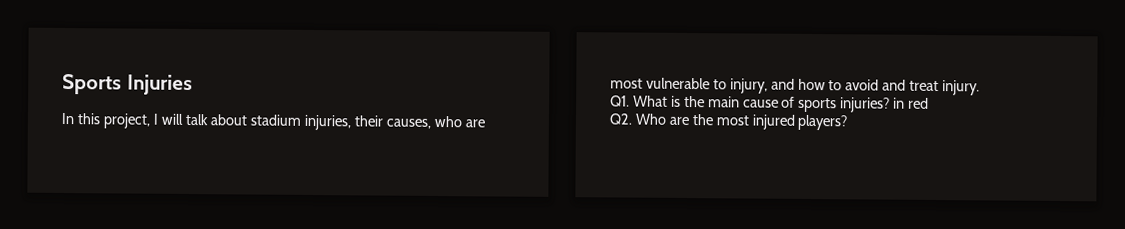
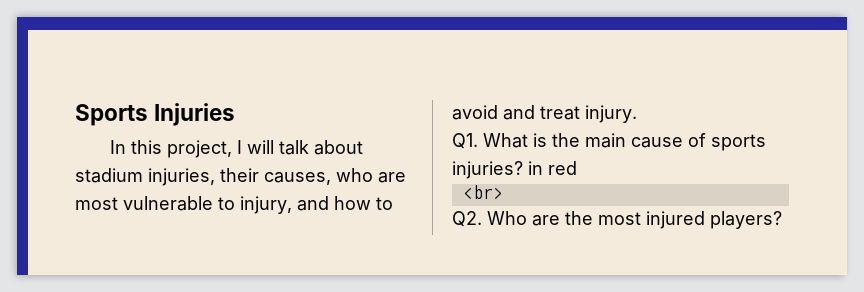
(930, 103) none -> [462,185,503,199] // <br>

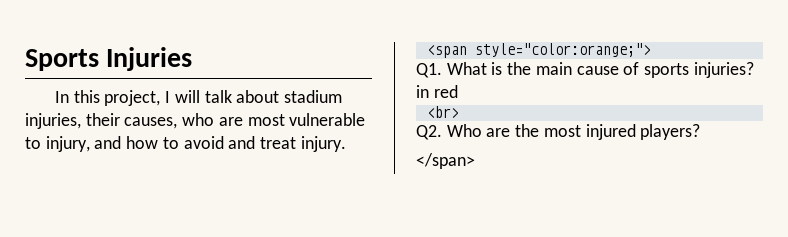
(637, 114) none -> [426,43,651,58] // <span style="color:orange;">
(782, 220) none -> [416,153,475,169] // </span>

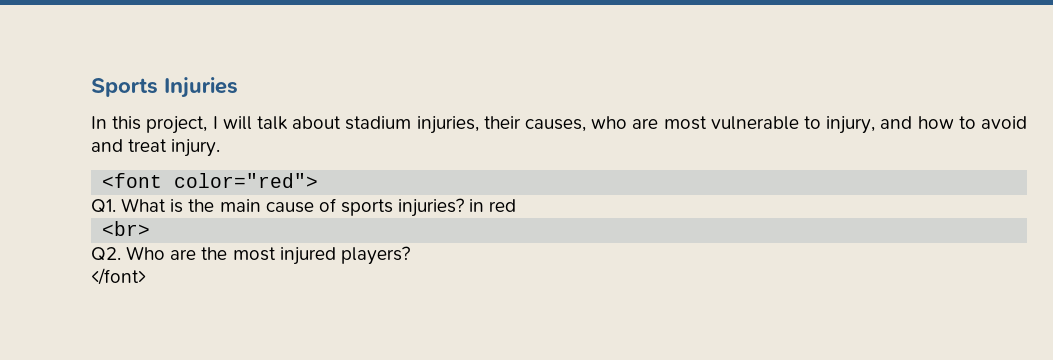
[426,43,651,58] <span style="color:orange;"> -> [102,173,319,188] <font color="red">
[416,153,475,169] </span> -> [91,268,146,285] </font>

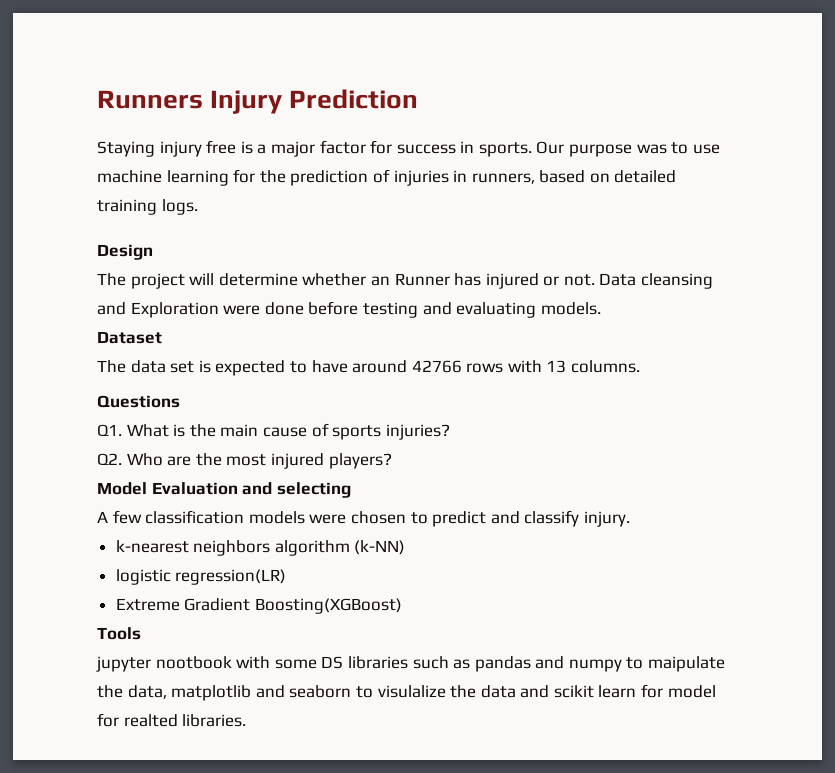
[91,77,238,98] [91,116,1028,134] [91,139,221,157] [102,173,319,188] Sports Injuries // In this project, I will talk about stadium injuries, their causes, who are most vulnerable to injury, and how to avoid and treat injury. // <font color="red"> -> [97,89,419,114] [97,140,720,157] [97,169,677,186] [97,199,198,215] [97,244,153,260] [97,273,714,289] [97,301,601,318] [97,331,162,344] [97,360,641,376] [97,395,180,408] Runners Injury Prediction // Staying injury free is a major factor for success in sports. Our purpose was to use machine learning for the prediction of injuries in runners, based on detailed training logs. // Design // The project will determine whether an Runner has injured or not. Data cleansing and Exploration were done before testing and evaluating models. // Dataset // The data set is expected to have around 42766 rows with 13 columns. // Questions
[469,199,517,212] [102,221,151,236] in red // <br> -> (450, 432) none
[91,268,146,285] </font> -> [97,482,351,498] [97,510,630,527] [115,540,406,556] [115,569,287,585] [115,598,402,614] [97,627,141,640] [96,656,726,672] [97,684,716,701] [97,713,247,727] Model Evaluation and selecting // A few classification models were chosen to predict and classify injury. // k-nearest neighbors algorithm (k-NN) // logistic regression(LR) // Extreme Gradient Boosting(XGBoost) // Tools // jupyter nootbook with some DS libraries such as pandas and numpy to maipulate the data, matplotlib and seaborn to visulalize the data and scikit learn for model for realted libraries.

